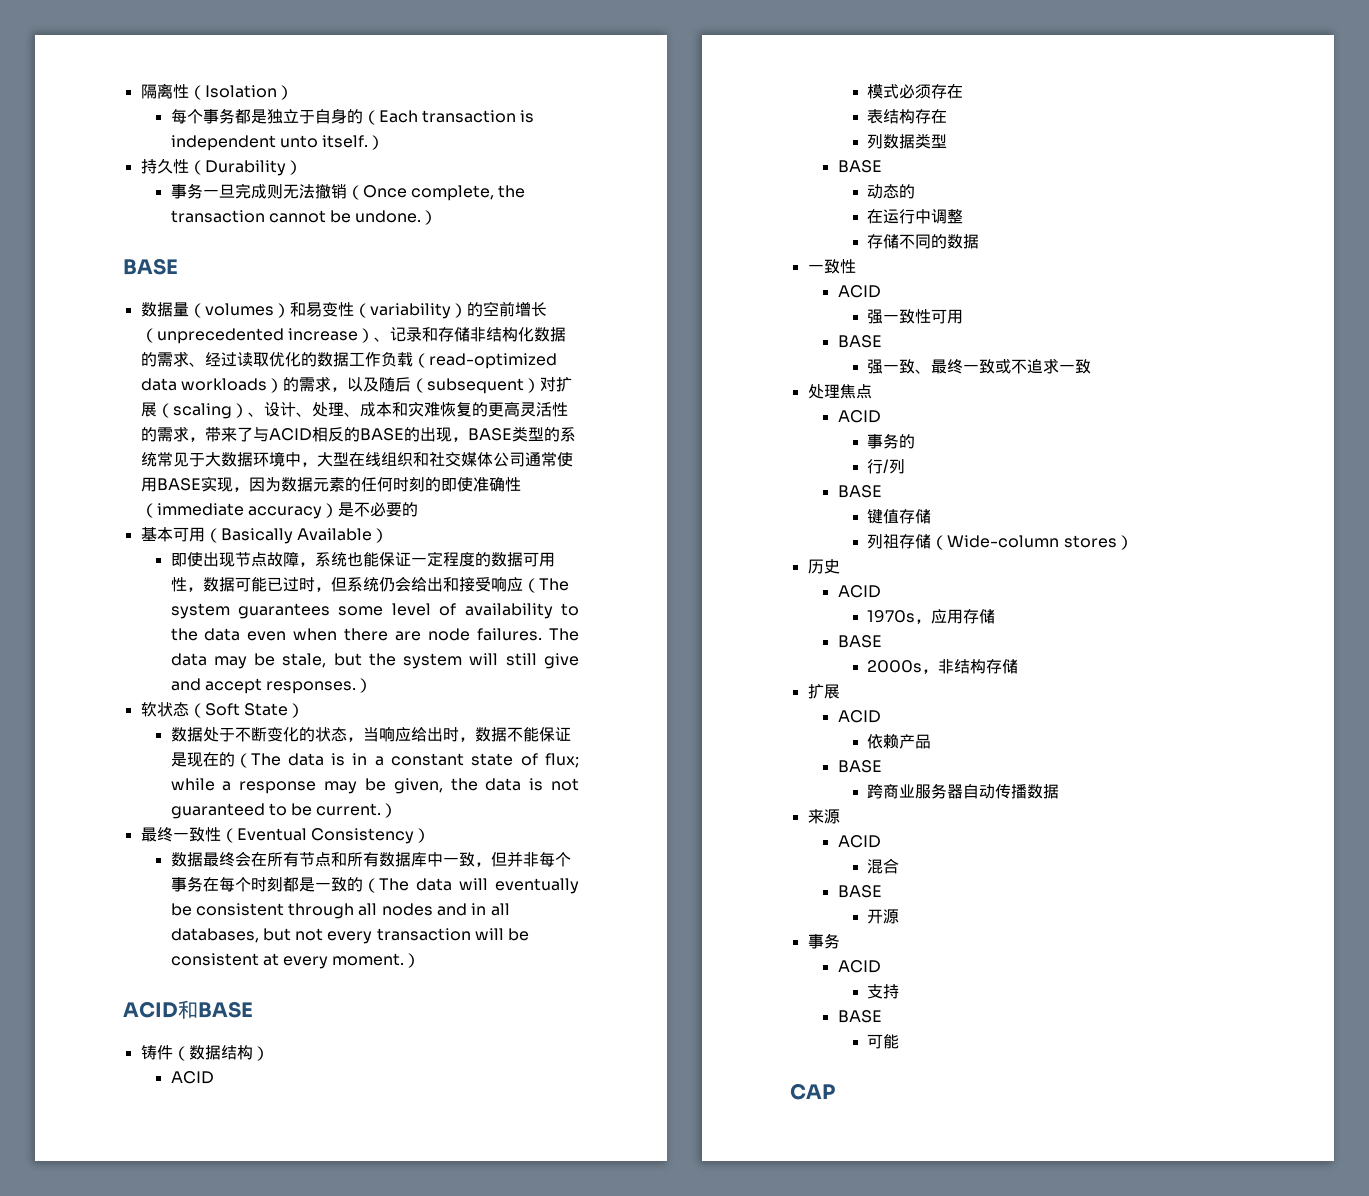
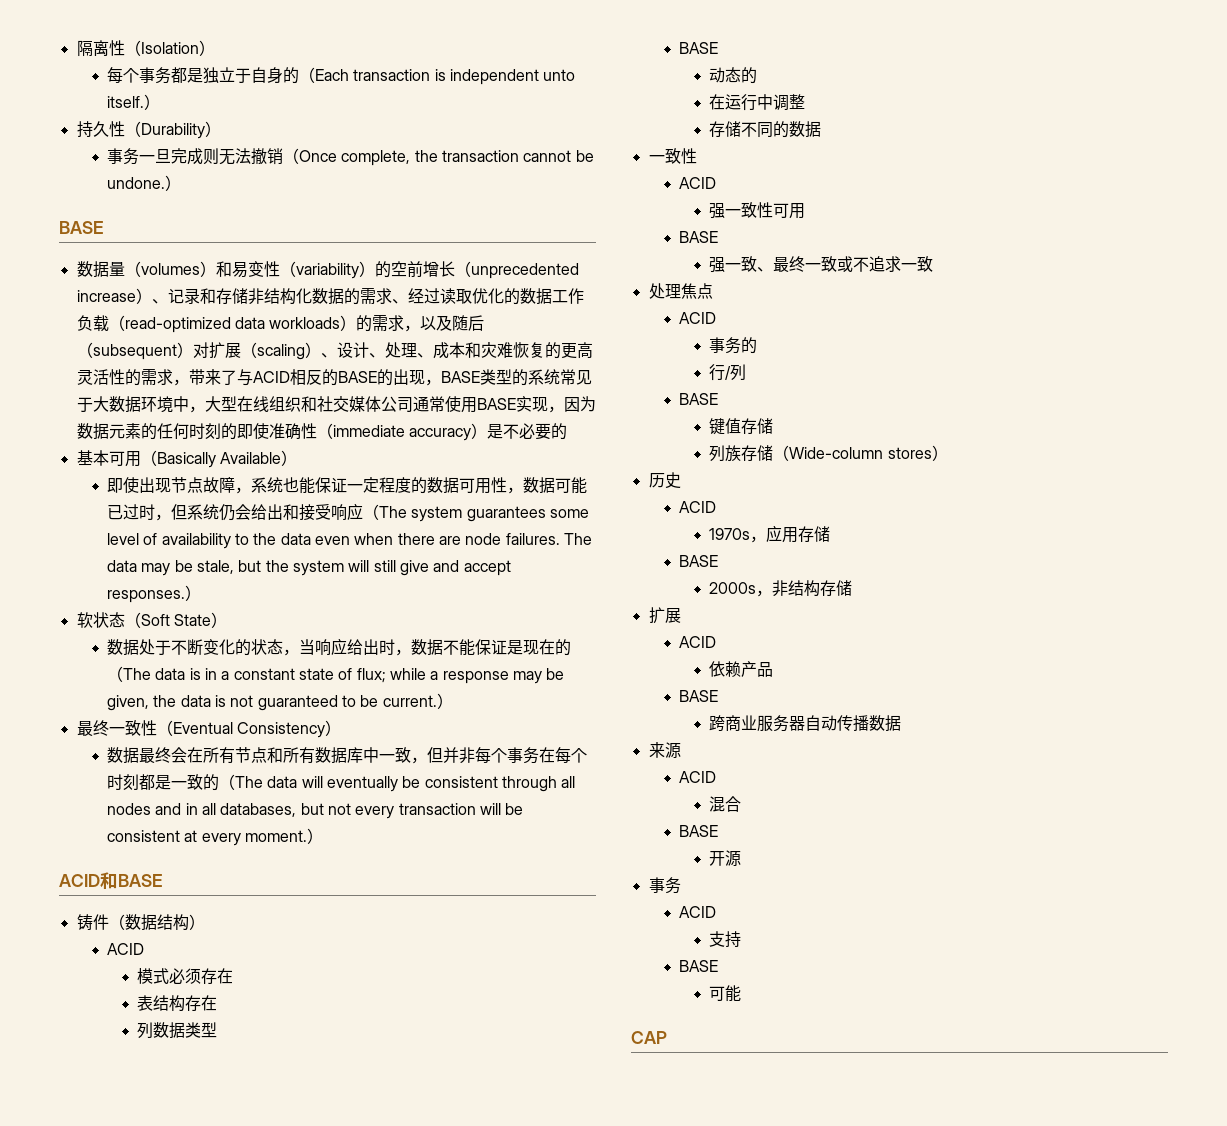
[883,533,900,549] 祖 -> [725,445,742,462] 族

